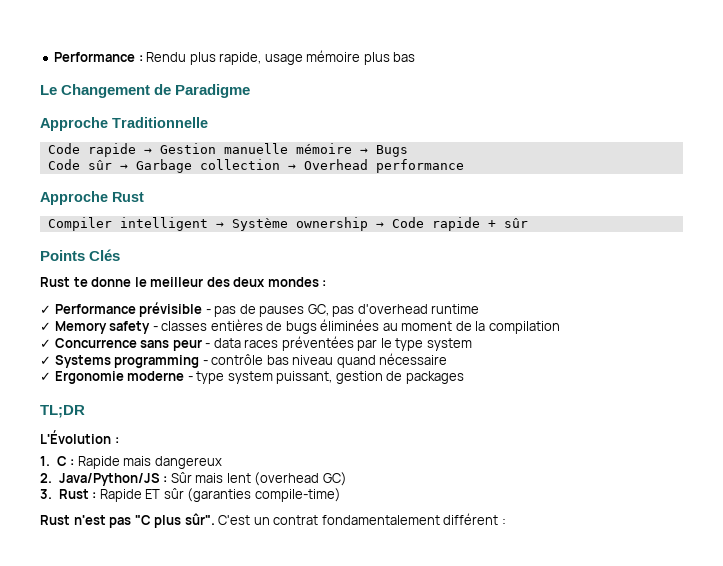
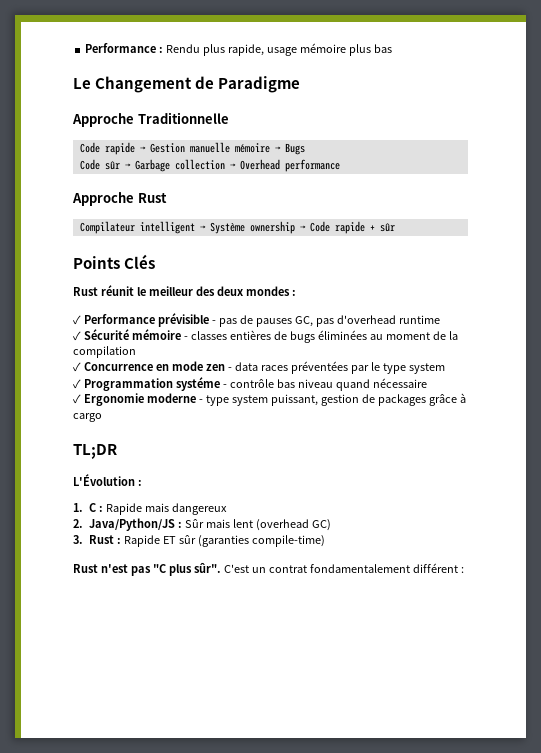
[47,217,112,231] Compiler -> [79,221,135,234] Compilateur
[73,277,132,287] te donne -> [100,285,134,296] réunit
[54,321,151,334] Memory safety -> [83,329,181,340] Sécurité mémoire
[140,339,202,351] sans peur -> [155,361,225,371] en mode zen
[54,355,200,368] Systems programming -> [83,377,220,391] Programmation systéme
(464, 377) none -> [428,393,466,406] [73,413,102,422] grâce à cargo

